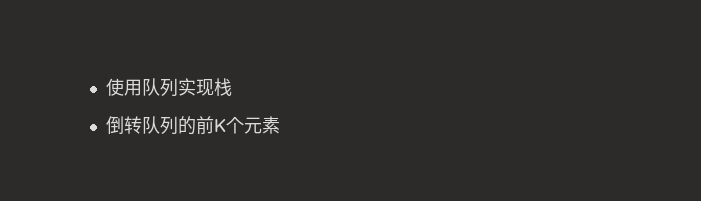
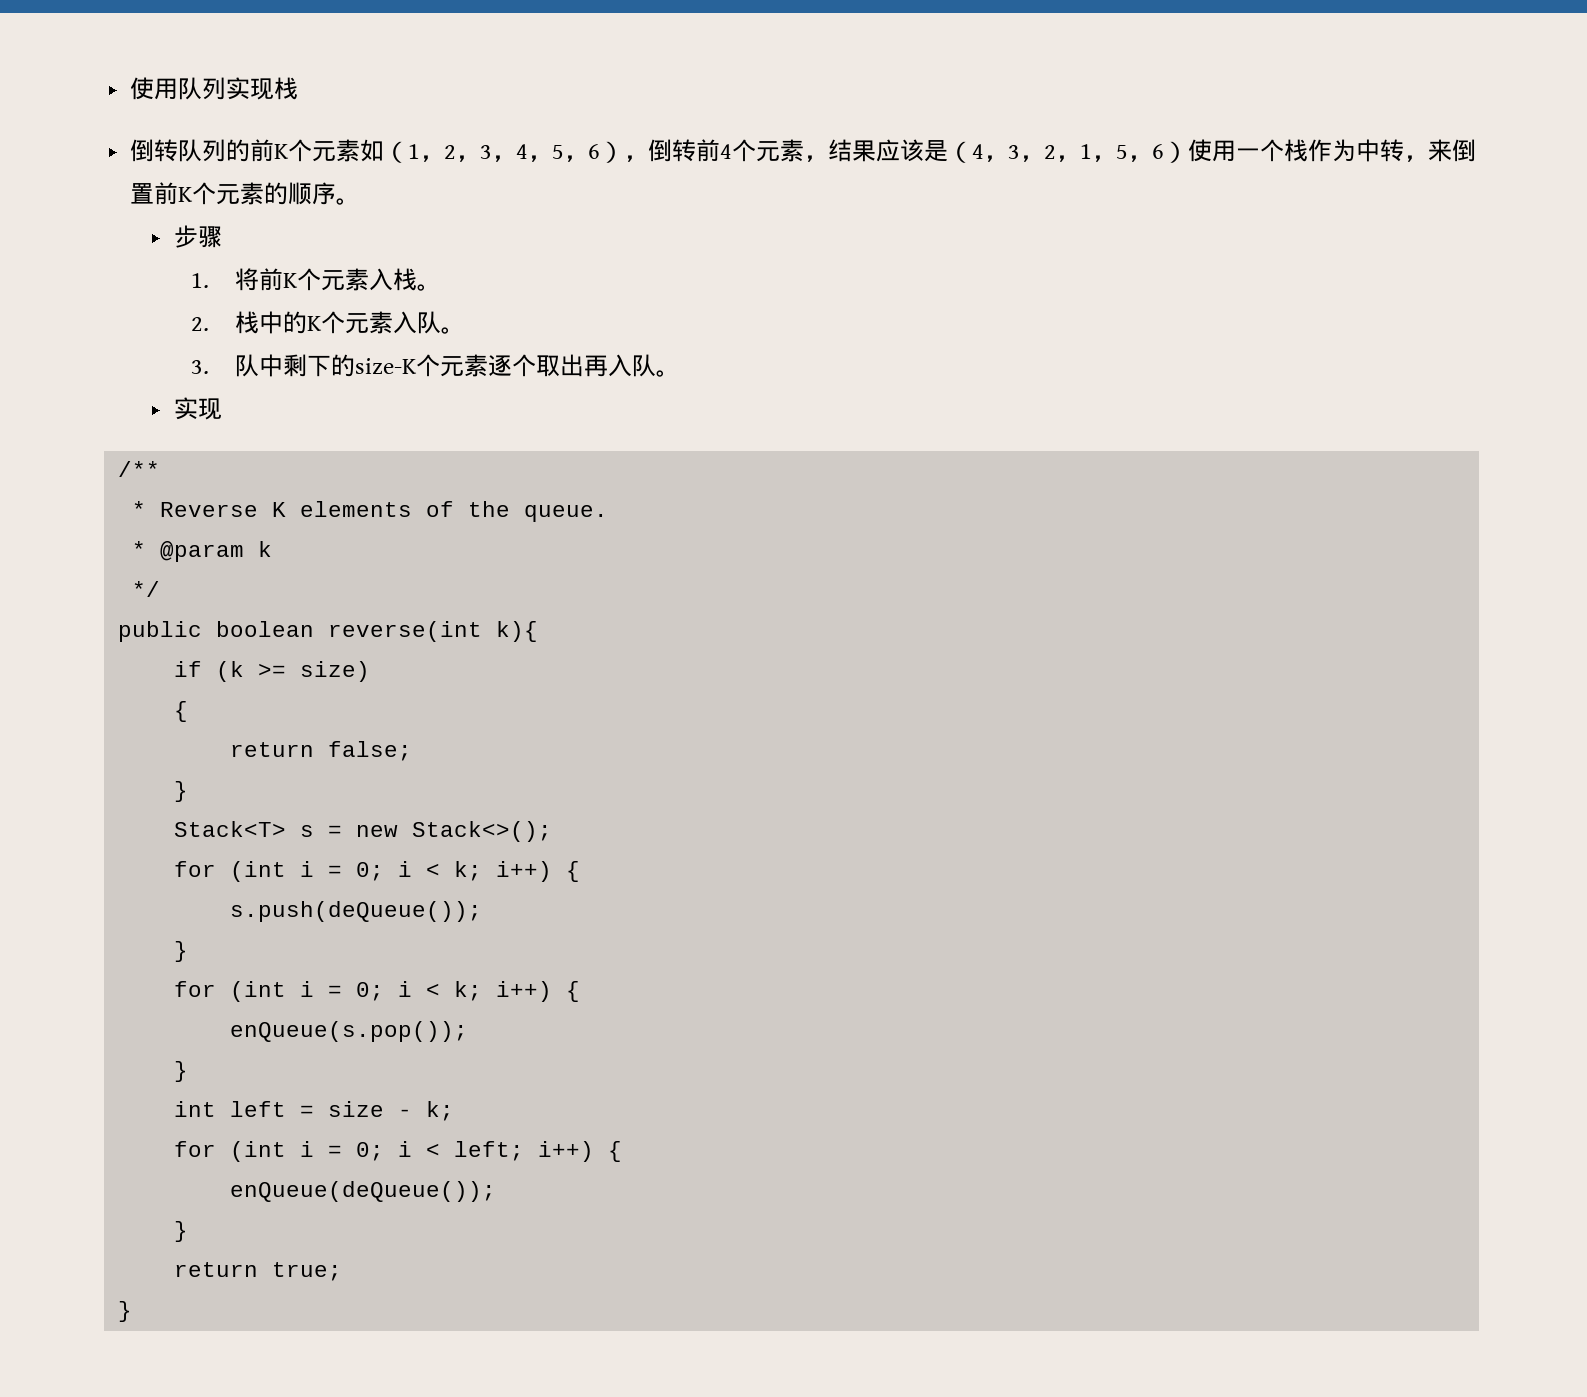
(280, 125) none -> [360,139,1477,163] [130,182,361,205] [173,225,222,248] [191,268,441,291] [191,311,465,334] [191,354,680,377] [173,397,222,420] [118,461,161,477] [132,501,609,522] [132,541,273,562] [132,581,161,597] [118,621,539,642] [174,661,371,682] [174,701,189,722] [230,741,413,761] [174,781,189,802] [174,821,553,842] [174,861,581,882] [230,901,483,922] [174,941,189,962] [174,981,581,1002] [230,1021,469,1042] [174,1061,189,1082] [174,1101,455,1121] [174,1141,623,1162] [230,1181,497,1202] [174,1221,189,1242] [174,1262,343,1281] [118,1301,133,1322] 如（1，2，3，4，5，6），倒转前4个元素，结果应该是（4，3，2，1，5，6）使用一个栈作为中转，来倒置前K个元素的顺序。 // 步骤 // 1.将前K个元素入栈。 // 2.栈中的K个元素入队。 // 3.队中剩下的size-K个元素逐个取出再入队。 // 实现 // /** // * Reverse K elements of the queue. // * @param k // */ // public boolean reverse(int k){ // if (k >= size) // { // return false; // } // Stack<T> s = new Stack<>(); // for (int i = 0; i < k; i++) { // s.push(deQueue()); // } // for (int i = 0; i < k; i++) { // enQueue(s.pop()); // } // int left = size - k; // for (int i = 0; i < left; i++) { // enQueue(deQueue()); // } // return true; // }

